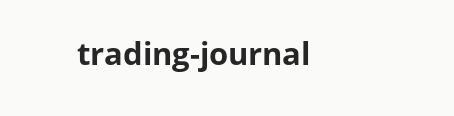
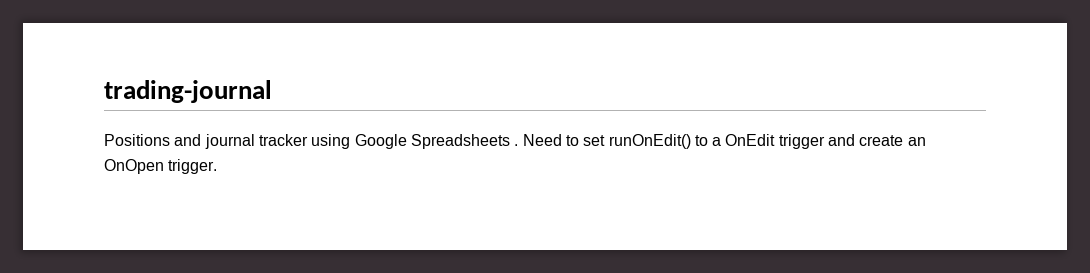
(310, 56) none -> [104,134,926,149] [104,159,218,174] // Positions and journal tracker using Google Spreadsheets . Need to set runOnEdit() to a OnEdit trigger and create an OnOpen trigger.

